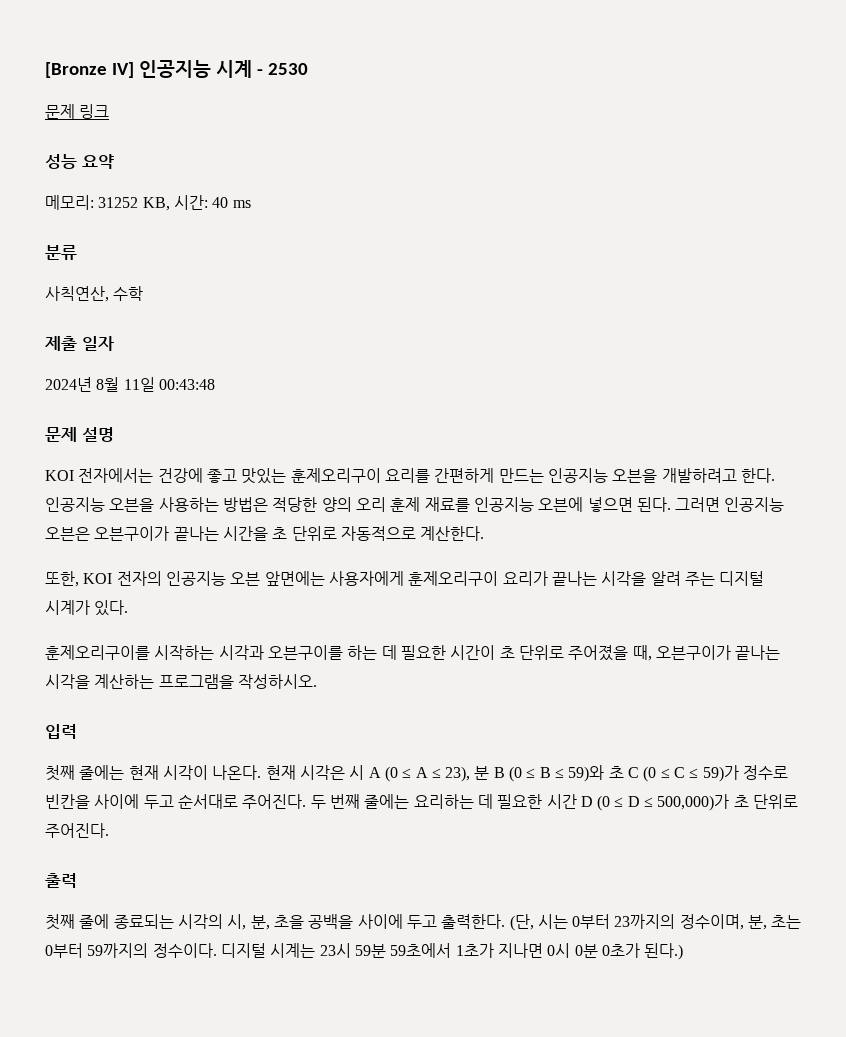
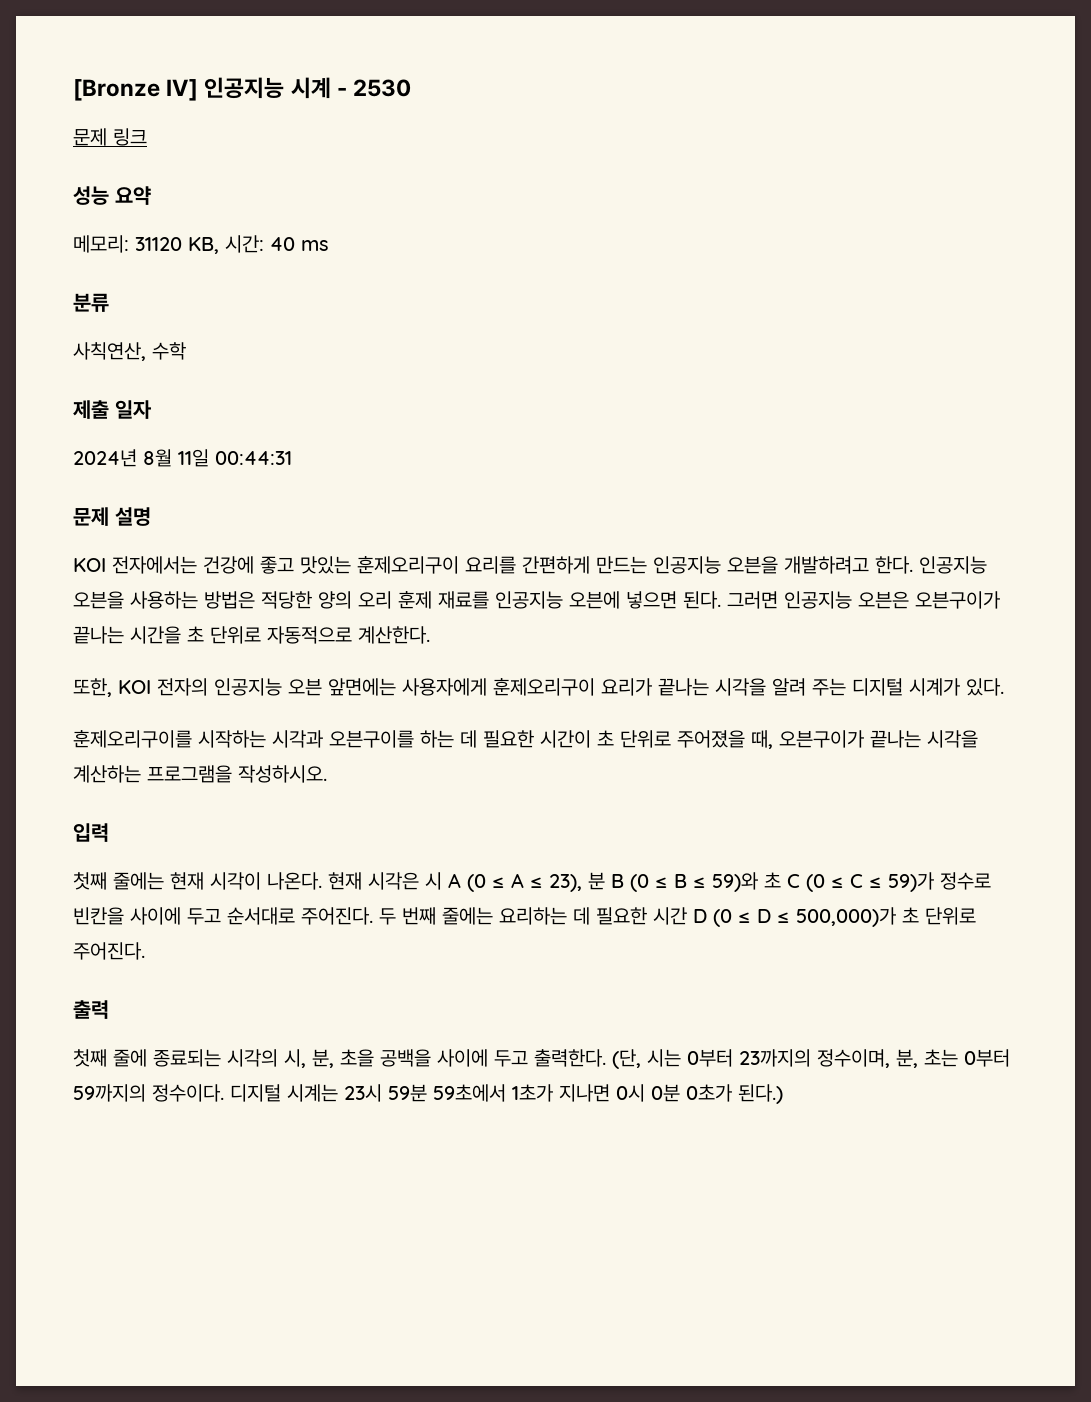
[98,197,139,208] 31252 -> [135,237,182,251] 31120
[158,379,215,390] 00:43:48 -> [215,451,292,465] 00:44:31

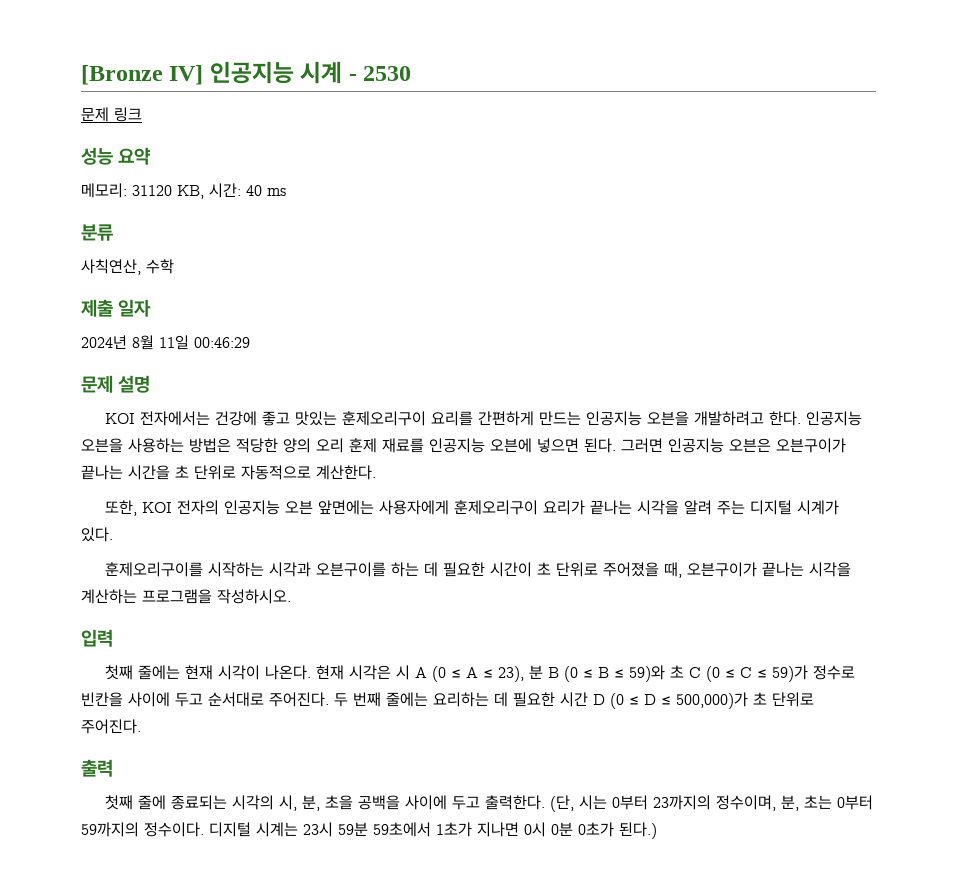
[215,451,292,465] 00:44:31 -> [194,337,250,348] 00:46:29

